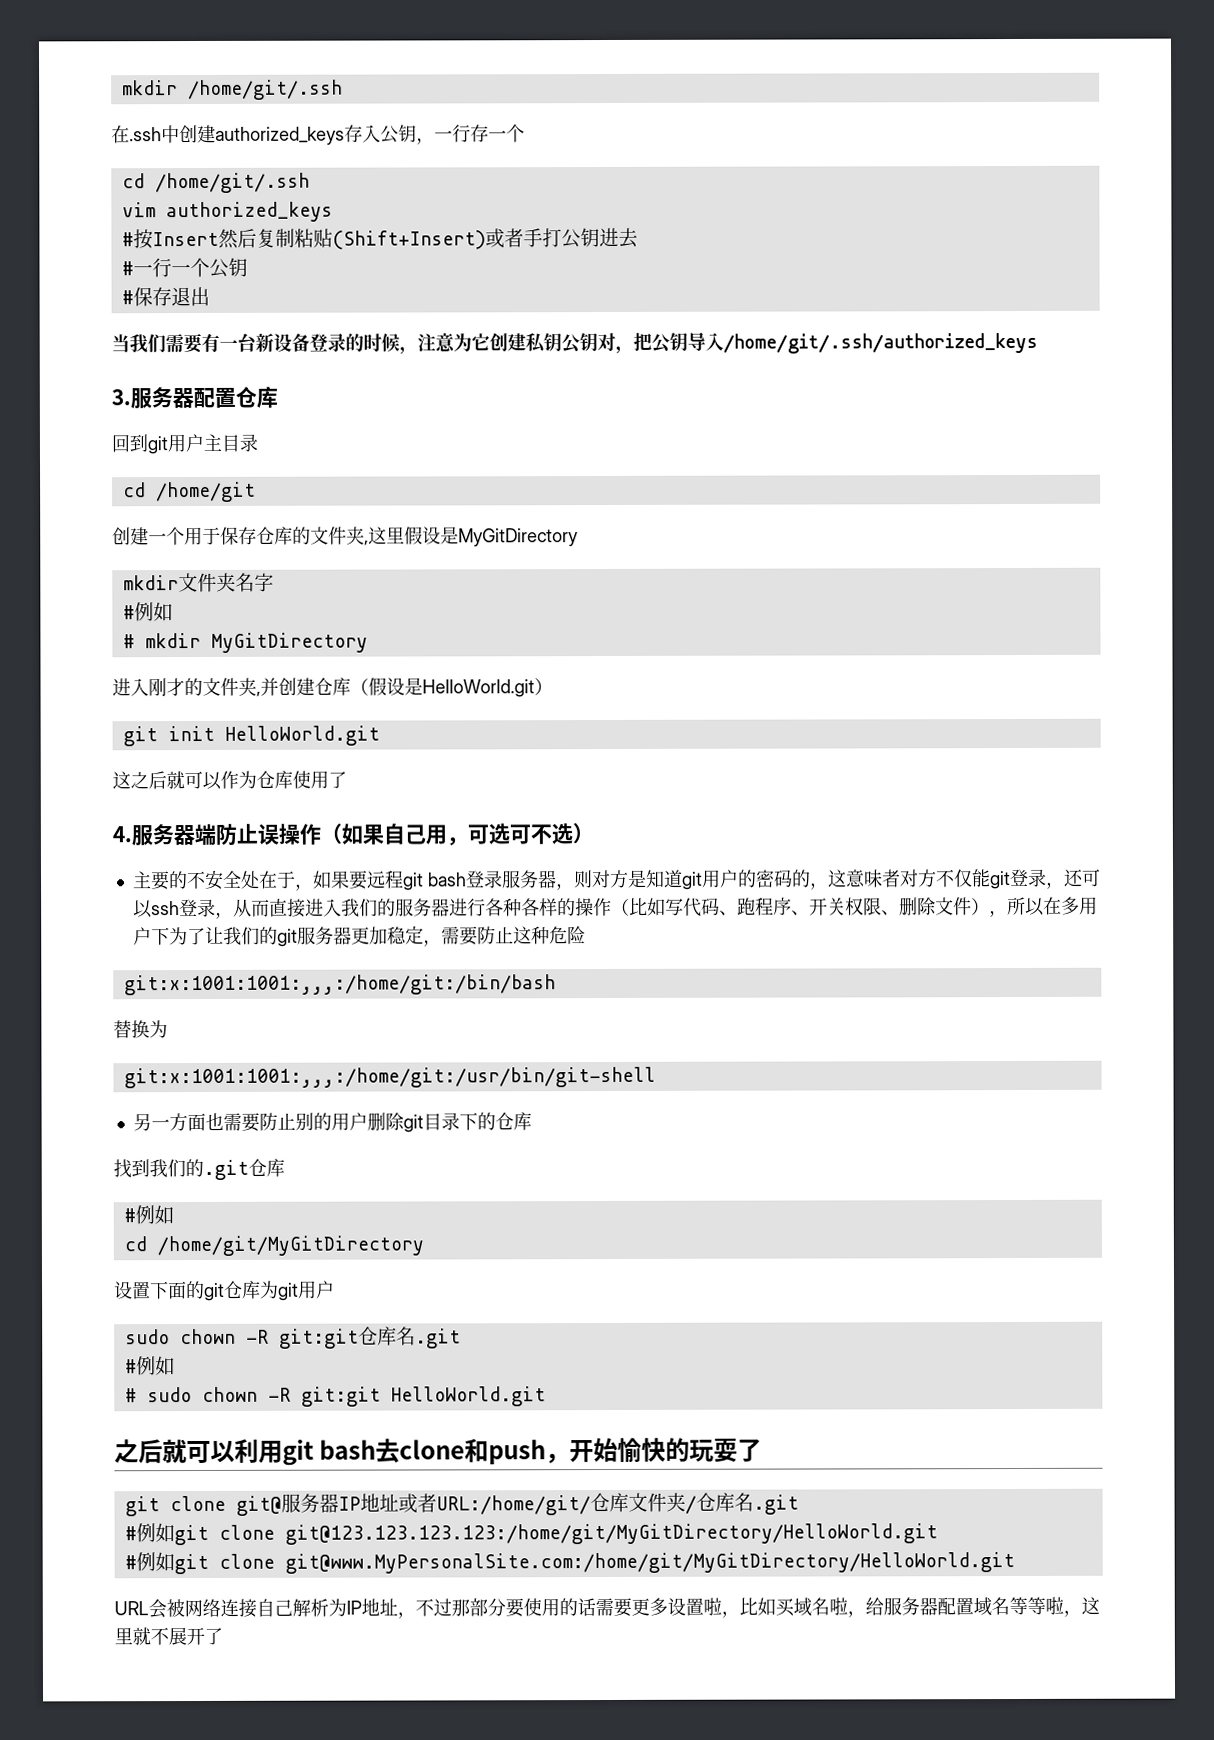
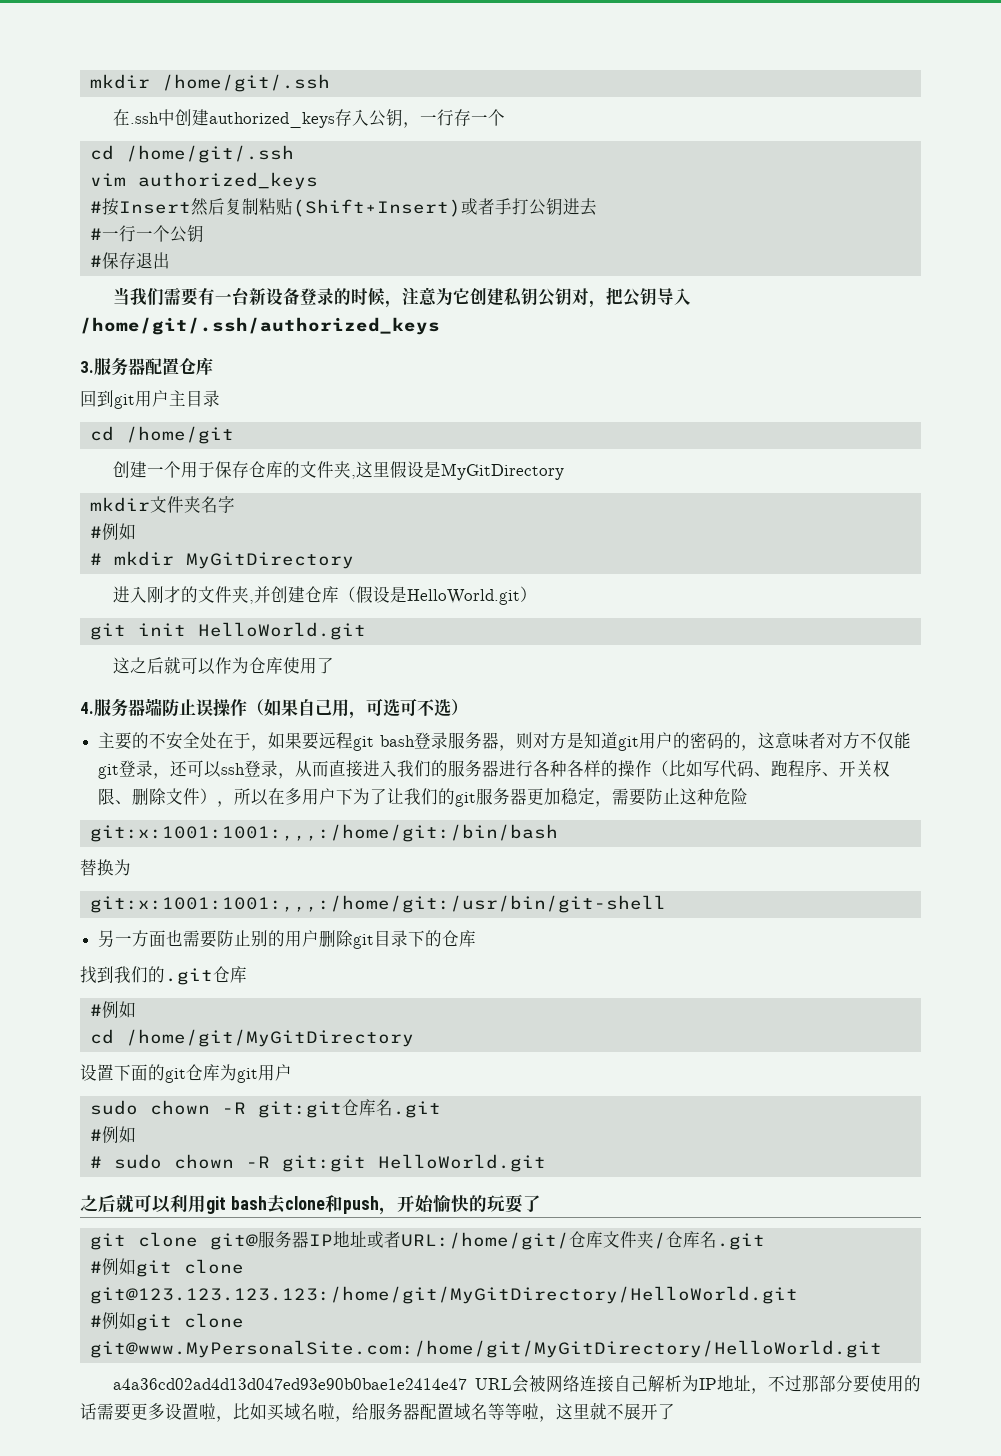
(1015, 1563) none -> [113,1378,468,1390] a4a36cd02ad4d13d047ed93e90b0bae1e2414e47

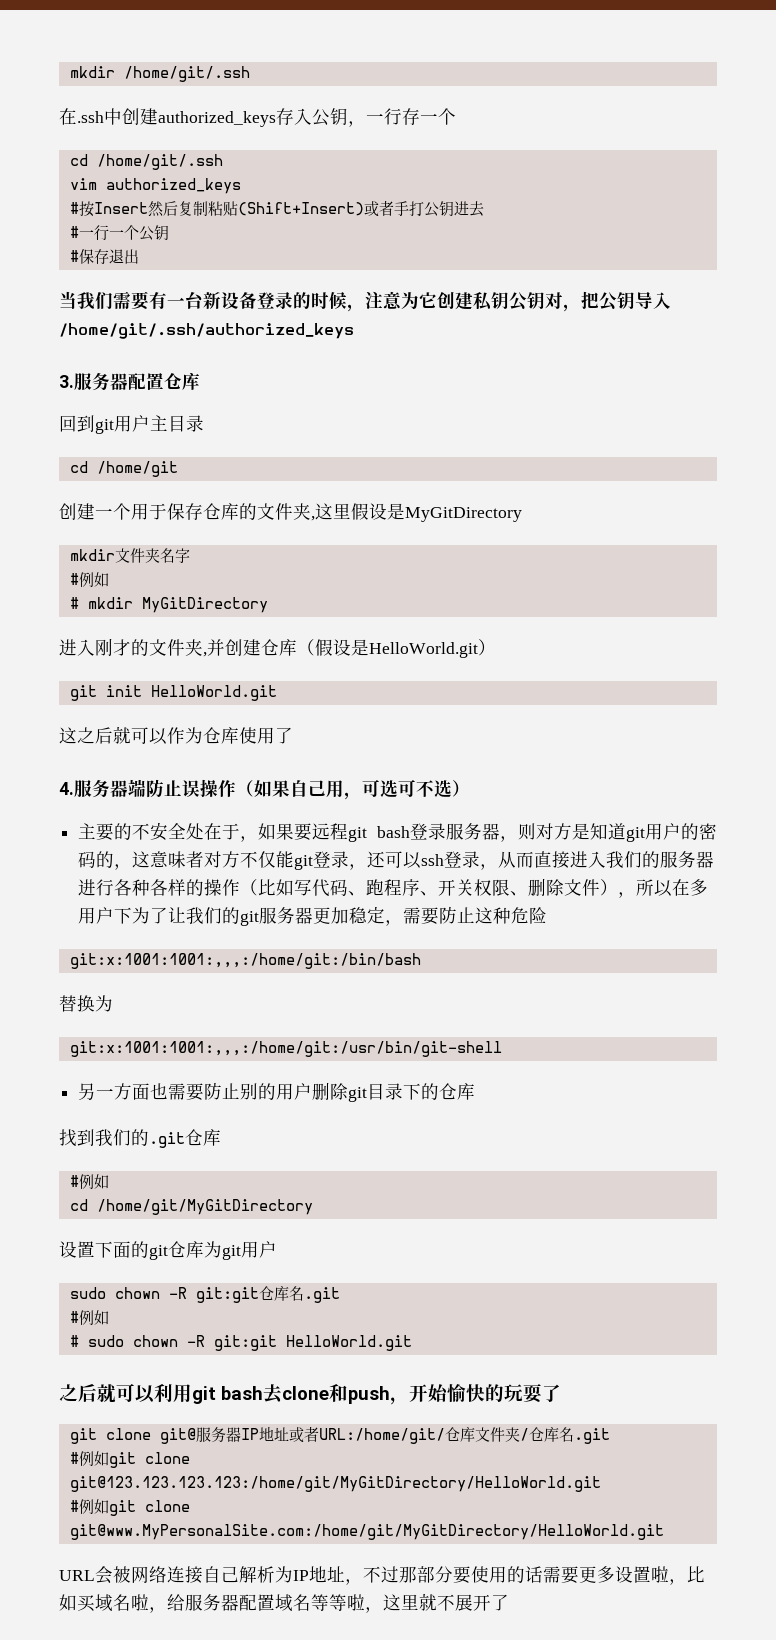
[113,1378,468,1390] a4a36cd02ad4d13d047ed93e90b0bae1e2414e47 -> (664, 1532) none

